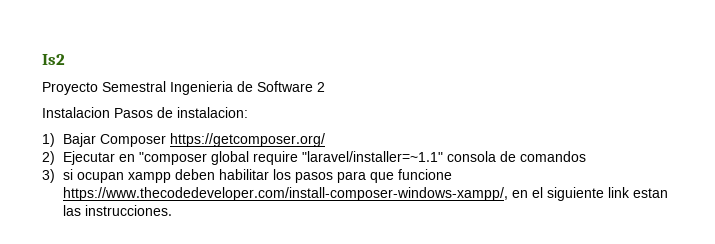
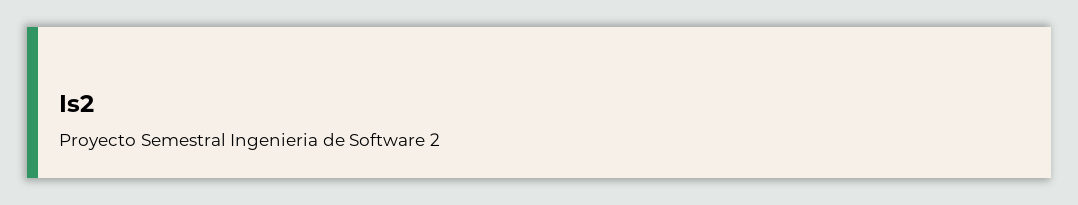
[42,107,248,118] [42,133,325,147] [42,151,586,165] [42,169,452,183] [62,187,668,201] [62,205,172,216] // Instalacion Pasos de instalacion: // 1) Bajar Composer https://getcomposer.org/ // 2) Ejecutar en "composer global require "laravel/installer=~1.1" consola de comandos // 3) si ocupan xampp deben habilitar los pasos para que funcione https://www.thecodedeveloper.com/install-composer-windows-xampp/, en el siguiente link estan las instrucciones. -> (440, 139) none

